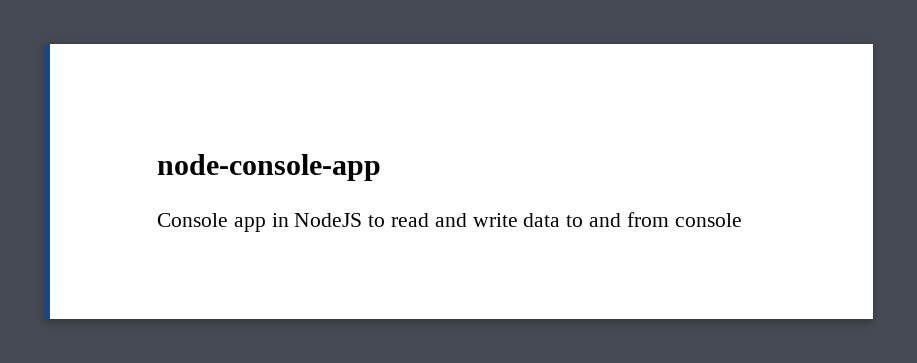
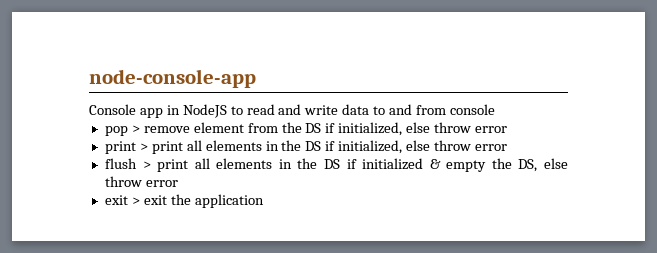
(742, 220) none -> [104,122,508,136] [104,140,507,154] [104,158,568,172] [104,176,178,187] [104,194,264,208] // pop > remove element from the DS if initialized, else throw error // print > print all elements in the DS if initialized, else throw error // flush > print all elements in the DS if initialized & empty the DS, else throw error // exit > exit the application

